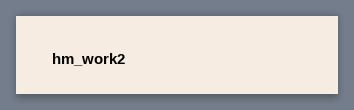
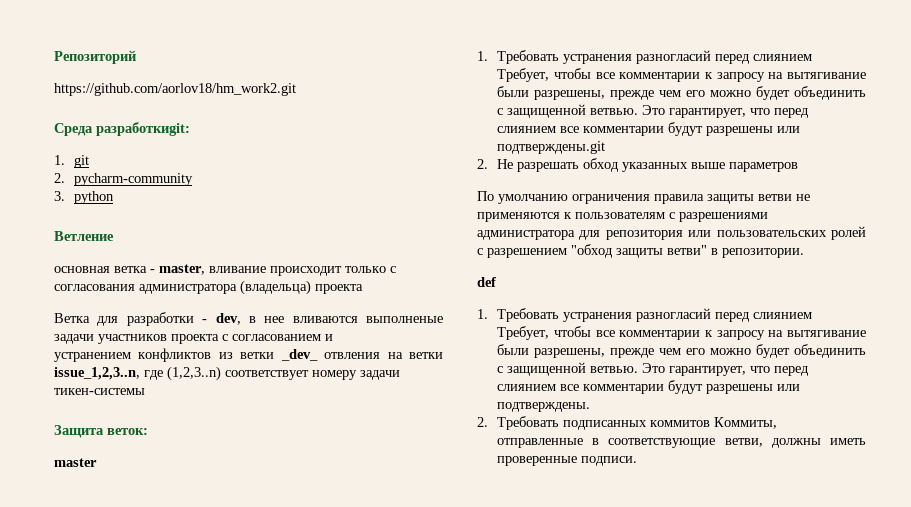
[52,53,125,66] hm_work2 -> [54,50,136,64] [54,83,296,96] [54,122,190,136] [54,155,90,168] [54,173,194,186] [54,191,115,204] [54,231,114,241] [54,264,396,276] [54,280,363,295] [54,312,443,326] [54,334,333,344] [54,348,443,362] [54,366,400,381] [54,388,145,395] [54,425,148,438] [54,458,97,467] [477,50,813,64] [497,68,866,82] [497,86,866,100] [497,104,810,118] [497,122,801,136] [497,141,606,154] [477,158,799,172] [477,191,810,204] [477,212,768,222] [477,226,866,240] [477,244,804,258] [477,277,496,287] [477,308,813,322] [497,326,866,340] [497,344,866,358] [497,362,810,376] [497,380,801,394] [497,402,591,412] [477,416,778,430] [497,438,866,448] [497,456,638,466] Репозиторий // https://github.com/aorlov18/hm_work2.git // Среда разработкиgit: // 1. git // 2. pycharm-community // 3. python // Ветление // основная ветка - master, вливание происходит только с согласования администратора (владельца) проекта // Ветка для разработки - dev, в нее вливаются выполненые задачи участников проекта с согласованием и // устранением конфликтов из ветки _dev_ отвления на ветки issue_1,2,3..n, где (1,2,3..n) соответствует номеру задачи тикен-системы // Защита веток: // master // 1. Требовать устранения разногласий перед слиянием Требует, чтобы все комментарии к запросу на вытягивание были разрешены, прежде чем его можно будет объединить с защищенной ветвью. Это гарантирует, что перед слиянием все комментарии будут разрешены или подтверждены.git // 2. Не разрешать обход указанных выше параметров // По умолчанию ограничения правила защиты ветви не применяются к пользователям с разрешениями администратора для репозитория или пользовательских ролей с разрешением "обход защиты ветви" в репозитории. // def // 1. Требовать устранения разногласий перед слиянием Требует, чтобы все комментарии к запросу на вытягивание были разрешены, прежде чем его можно будет объединить с защищенной ветвью. Это гарантирует, что перед слиянием все комментарии будут разрешены или подтверждены. // 2. Требовать подписанных коммитов Коммиты, отправленные в соответствующие ветви, должны иметь проверенные подписи.

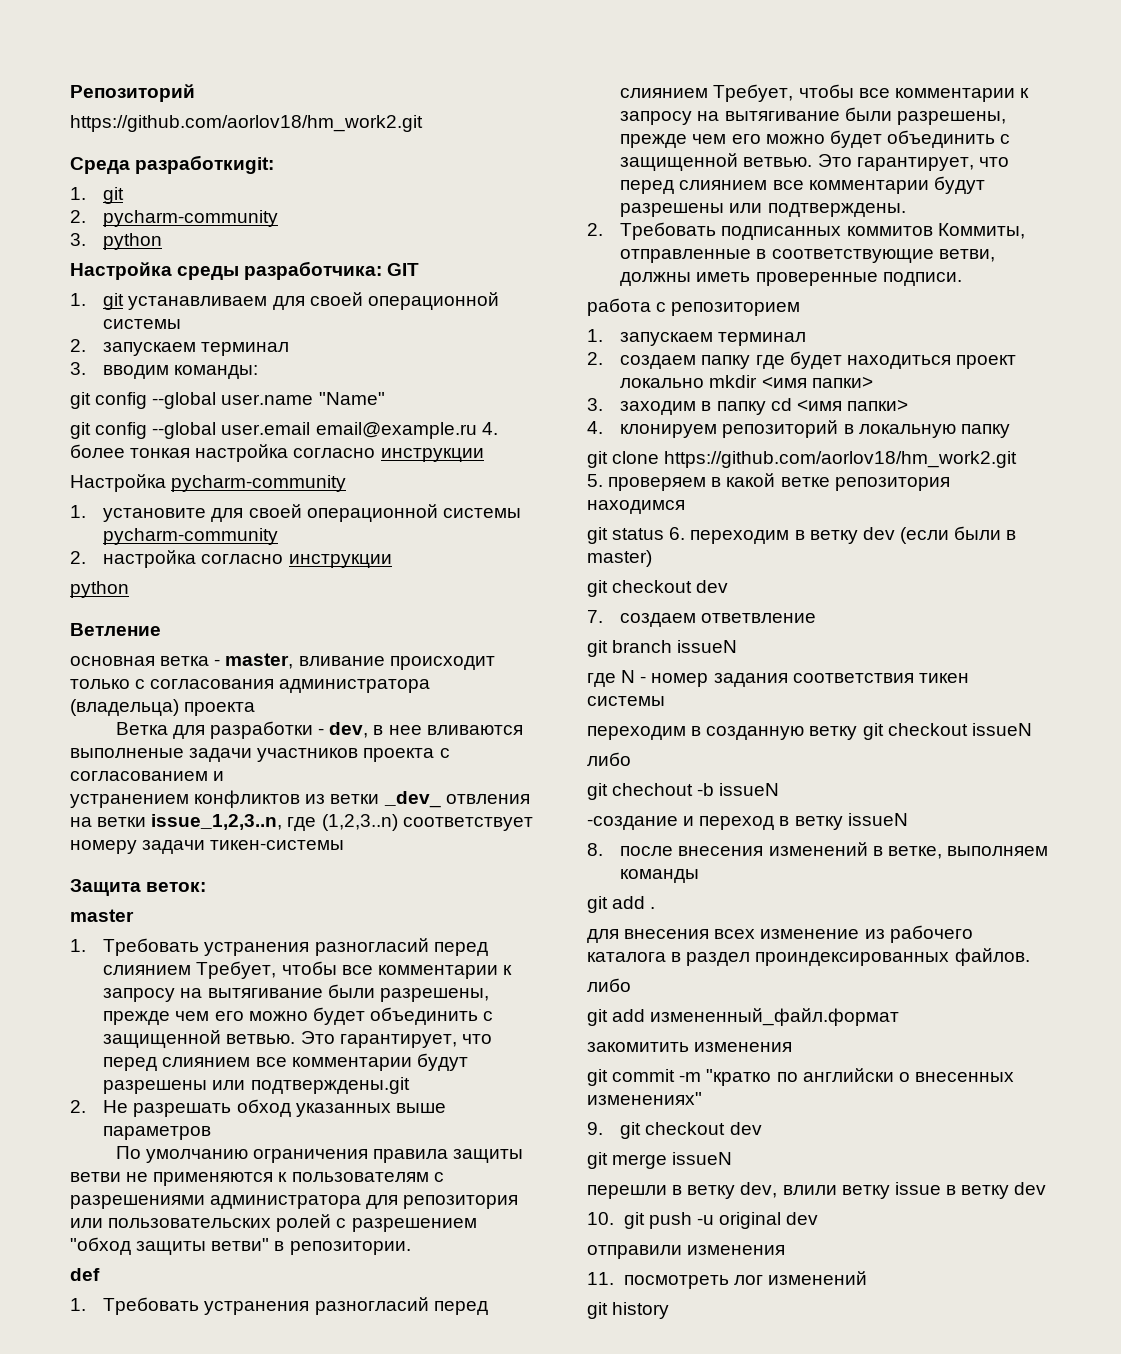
(115, 197) none -> [70,261,420,280] [70,292,499,310] [103,319,182,329] [70,339,290,356] [70,362,259,379] [70,392,385,409] [70,422,498,439] [70,444,484,462] [70,474,347,492] [70,504,521,522] [103,528,279,545] [70,550,392,568] [70,581,129,598] // Настройка среды разработчика: GIT // 1. git устанавливаем для своей операционной системы // 2. запускаем терминал // 3. вводим команды: // git config --global user.name "Name" // git config --global user.email email@example.ru 4. более тонкая настройка согласно инструкции // Настройка pycharm-community // 1. установите для своей операционной системы pycharm-community // 2. настройка согласно инструкции // python
(638, 461) none -> [587,298,801,316] [587,329,807,346] [587,351,1016,369] [620,375,873,388] [587,398,908,415] [587,420,1010,438] [587,451,1018,468] [587,473,950,491] [587,500,685,514] [587,526,1017,544] [587,550,652,567] [587,580,729,597] [587,610,817,627] [587,640,738,657] [587,670,969,687] [587,696,665,706] [587,723,1032,740] [587,752,631,766] [587,783,780,800] [587,813,908,830] [587,842,1048,859] [620,869,700,883] [587,896,656,913] [587,925,973,943] [587,948,1030,966] [587,978,631,992] [587,1008,900,1026] [587,1042,793,1052] [587,1068,1014,1086] [587,1092,702,1105] [587,1122,762,1139] [587,1152,733,1169] [587,1182,1047,1199] [587,1212,819,1229] [587,1245,786,1259] [587,1271,867,1289] [587,1302,670,1319] // работа с репозиторием // 1. запускаем терминал // 2. создаем папку где будет находиться проект локально mkdir <имя папки> // 3. заходим в папку cd <имя папки> // 4. клонируем репозиторий в локальную папку // git clone https://github.com/aorlov18/hm_work2.git // 5. проверяем в какой ветке репозитория находимся // git status 6. переходим в ветку dev (если были в master) // git checkout dev // 7. создаем ответвление // git branch issueN // где N - номер задания соответствия тикен системы // переходим в созданную ветку git checkout issueN // либо // git chechout -b issueN // -создание и переход в ветку issueN // 8. после внесения изменений в ветке, выполняем команды // git add . // для внесения всех изменение из рабочего каталога в раздел проиндексированных файлов. // либо // git add измененный_файл.формат // закомитить изменения // git commit -m "кратко по английски о внесенных изменениях" // 9. git checkout dev // git merge issueN // перешли в ветку dev, влили ветку issue в ветку dev // 10. git push -u original dev // отправили изменения // 11. посмотреть лог изменений // git history

